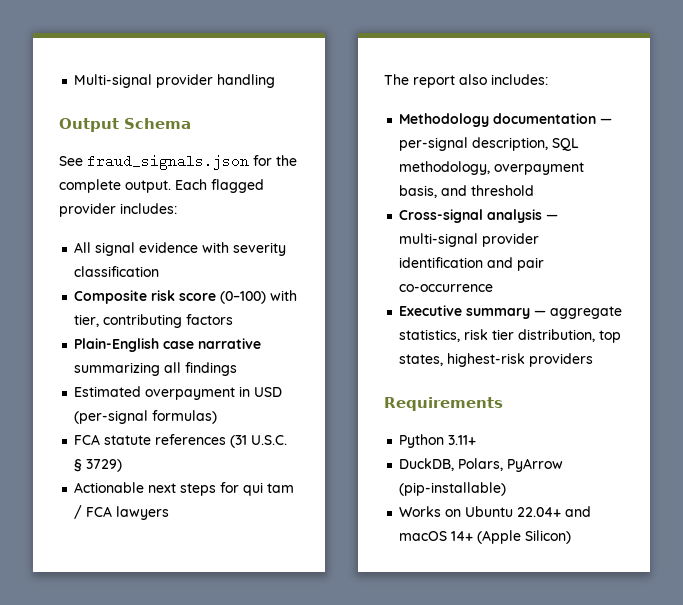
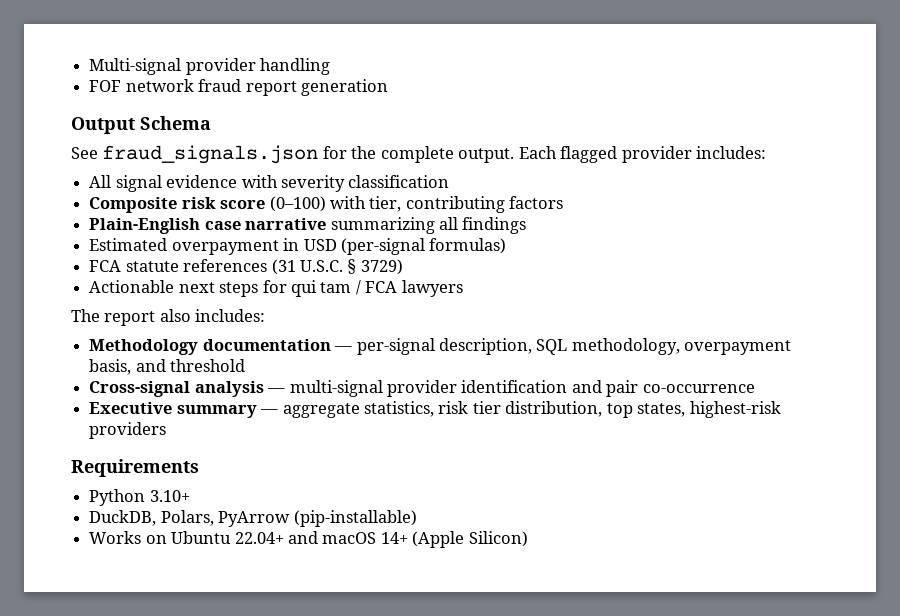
(276, 81) none -> [89,79,388,96] // FOF network fraud report generation
[448,435,477,445] 3.11+ -> [149,490,190,502] 3.10+

